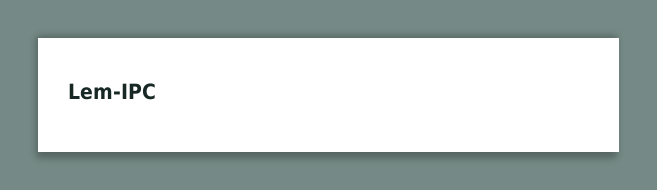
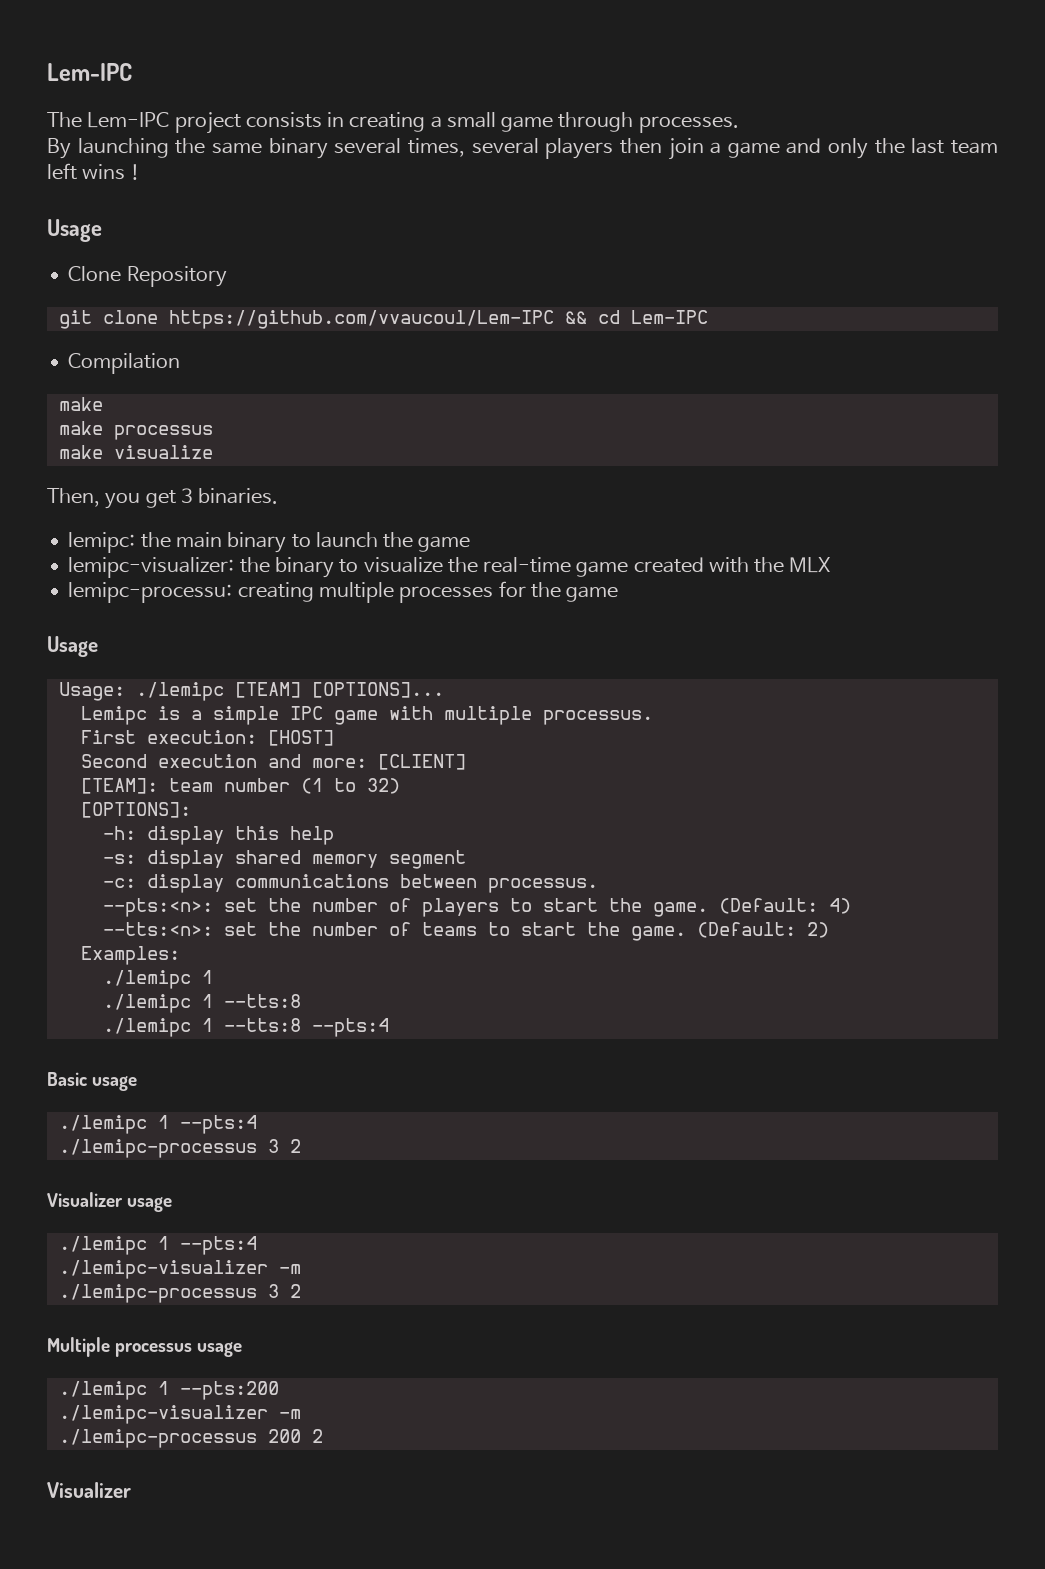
[68,83,156,100] Lem-IPC -> [47,63,132,81] [47,112,739,134] [47,138,999,160] [47,163,140,180] [47,219,102,242] [68,266,227,287] [58,310,708,329] [68,353,181,374] [58,397,103,411] [58,421,213,440] [58,445,213,459] [47,488,279,509] [68,532,471,553] [68,557,831,578] [68,581,619,603] [47,636,98,657] [58,682,444,701] [80,706,653,725] [80,730,334,746] [80,754,466,770] [80,778,400,794] [80,802,191,818] [102,826,334,845] [102,850,466,869] [102,874,598,893] [102,898,851,917] [102,922,829,941] [80,946,180,965] [102,970,213,989] [102,994,301,1013] [102,1018,389,1037] [47,1072,138,1091] [58,1115,257,1134] [58,1139,301,1158] [47,1192,173,1212] [58,1236,257,1255] [58,1260,301,1279] [58,1284,301,1303] [47,1337,243,1357] [58,1381,279,1400] [58,1405,301,1424] [58,1429,323,1448] [47,1482,131,1498] Lem-IPC // The Lem-IPC project consists in creating a small game through processes. // By launching the same binary several times, several players then join a game and only the last team left wins ! // Usage // Clone Repository // git clone https://github.com/vvaucoul/Lem-IPC && cd Lem-IPC // Compilation // make // make processus // make visualize // Then, you get 3 binaries. // lemipc: the main binary to launch the game // lemipc-visualizer: the binary to visualize the real-time game created with the MLX // lemipc-processu: creating multiple processes for the game // Usage // Usage: ./lemipc [TEAM] [OPTIONS]... // Lemipc is a simple IPC game with multiple processus. // First execution: [HOST] // Second execution and more: [CLIENT] // [TEAM]: team number (1 to 32) // [OPTIONS]: // -h: display this help // -s: display shared memory segment // -c: display communications between processus. // --pts:<n>: set the number of players to start the game. (Default: 4) // --tts:<n>: set the number of teams to start the game. (Default: 2) // Examples: // ./lemipc 1 // ./lemipc 1 --tts:8 // ./lemipc 1 --tts:8 --pts:4 // Basic usage // ./lemipc 1 --pts:4 // ./lemipc-processus 3 2 // Visualizer usage // ./lemipc 1 --pts:4 // ./lemipc-visualizer -m // ./lemipc-processus 3 2 // Multiple processus usage // ./lemipc 1 --pts:200 // ./lemipc-visualizer -m // ./lemipc-processus 200 2 // Visualizer

